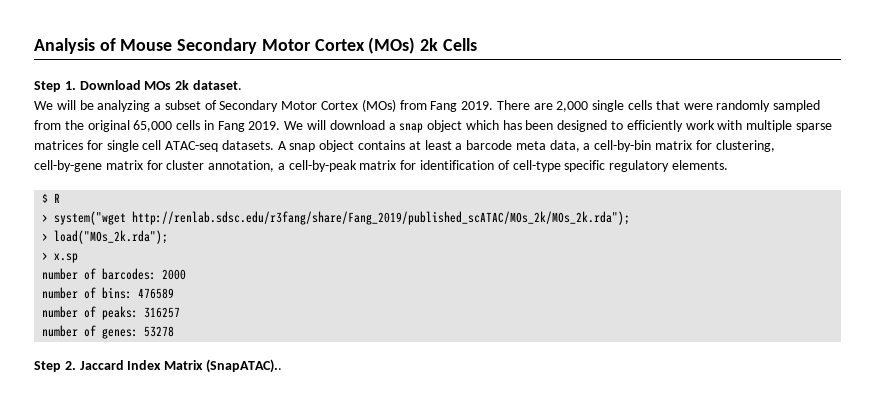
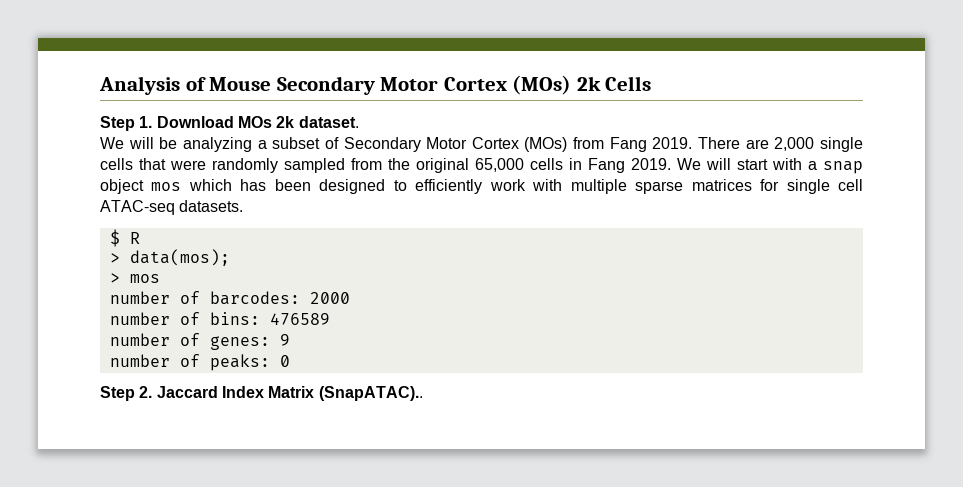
[329,120,385,130] download -> [737,158,802,170] start with
(463, 126) none -> [151,182,182,191] mos
[277,140,775,152] [34,160,728,172] A snap object contains at least a barcode meta data, a cell-by-bin matrix for clustering, cell-by-gene matrix for cluster annotation, a cell-by-peak matrix for identification of cell-type specific regulatory elements. -> (244, 206) none
[54,211,631,225] [42,230,169,244] [42,252,79,263] system("wget http://renlab.sdsc.edu/r3fang/share/Fang_2019/published_scATAC/MOs_2k/MOs_2k.rda"); // > load("MOs_2k.rda"); // > x.sp -> [129,249,230,266] [109,273,160,283] data(mos); // > mos
[102,306,181,320] [42,325,175,339] peaks: 316257 // number of genes: 53278 -> [209,334,290,350] [109,354,290,371] genes: 9 // number of peaks: 0

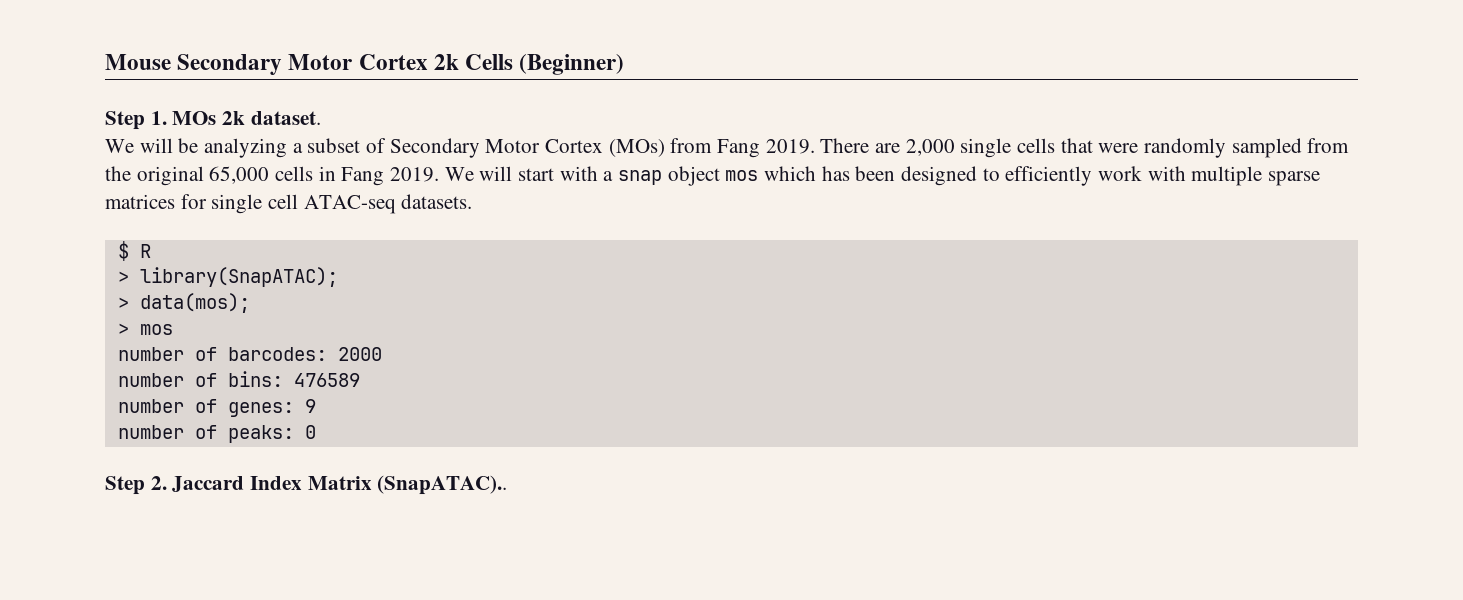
[99,76,206,95] Analysis of -> (105, 62) none
[512,75,572,95] (MOs) -> (428, 62) none
(652, 83) none -> [519,54,625,75] (Beginner)
[156,116,234,128] Download -> (167, 118) none
(140, 238) none -> [117,267,338,287] // > library(SnapATAC);

